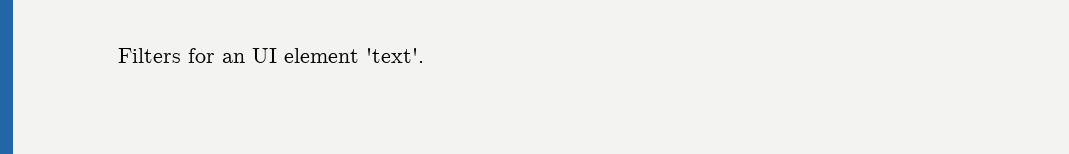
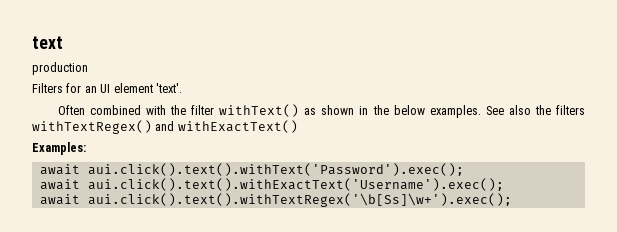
(118, 55) none -> [32,36,63,49] [32,62,88,75] text // production //
(424, 55) none -> [57,104,585,118] [32,120,298,134] [32,142,86,155] [39,163,464,176] [39,178,504,191] [39,193,512,207] // Often combined with the filter withText() as shown in the below examples. See also the filters withTextRegex() and withExactText() // Examples: // await aui.click().text().withText('Password').exec(); // await aui.click().text().withExactText('Username').exec(); // await aui.click().text().withTextRegex('\b[Ss]\w+').exec();

